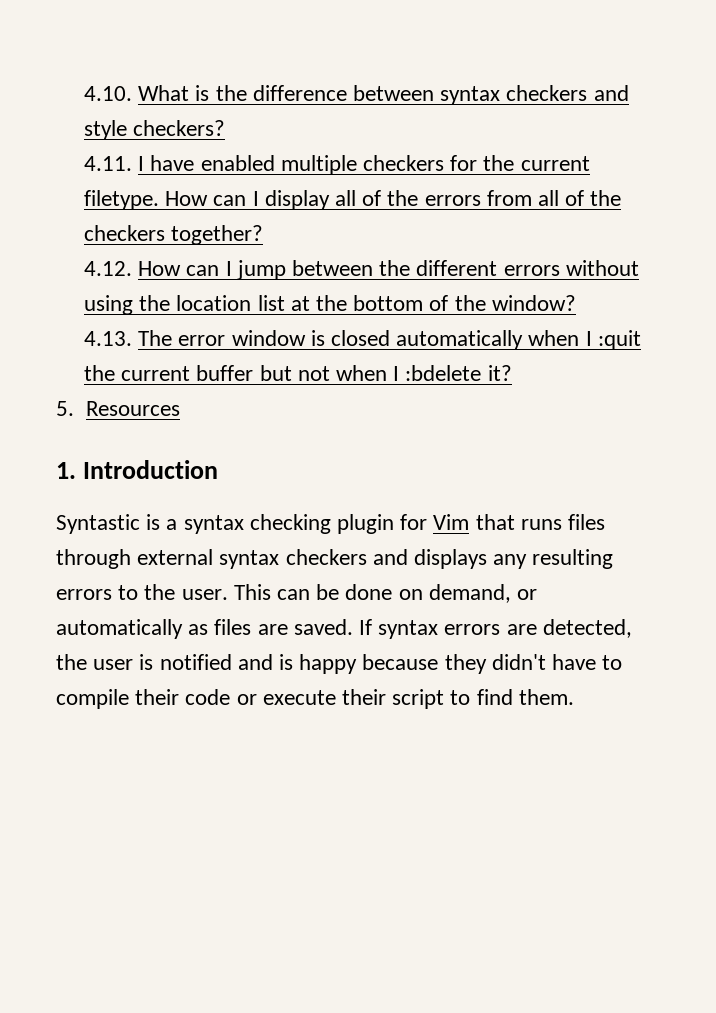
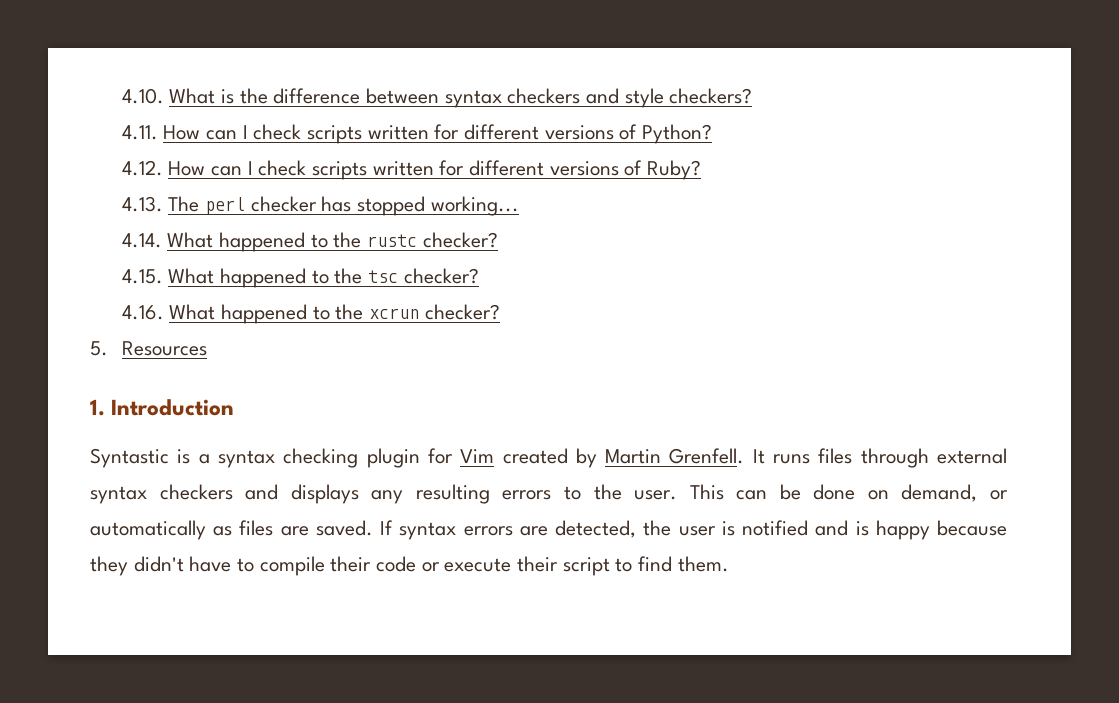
[138,155,590,175] [83,190,622,210] [83,225,264,245] [83,260,639,280] [83,295,576,315] [83,330,641,350] [83,365,512,381] I have enabled multiple checkers for the current filetype. How can I display all of the errors from all of the checkers together? // 4.12. How can I jump between the different errors without using the location list at the bottom of the window? // 4.13. The error window is closed automatically when I :quit the current buffer but not when I :bdelete it? -> [163,124,712,144] [121,160,701,180] [121,196,519,216] [121,232,498,252] [121,268,479,288] [121,304,500,324] How can I check scripts written for different versions of Python? // 4.12. How can I check scripts written for different versions of Ruby? // 4.13. The perl checker has stopped working... // 4.14. What happened to the rustc checker? // 4.15. What happened to the tsc checker? // 4.16. What happened to the xcrun checker?
[475,514,515,530] that -> [502,448,765,468] created by Martin Grenfell. It

